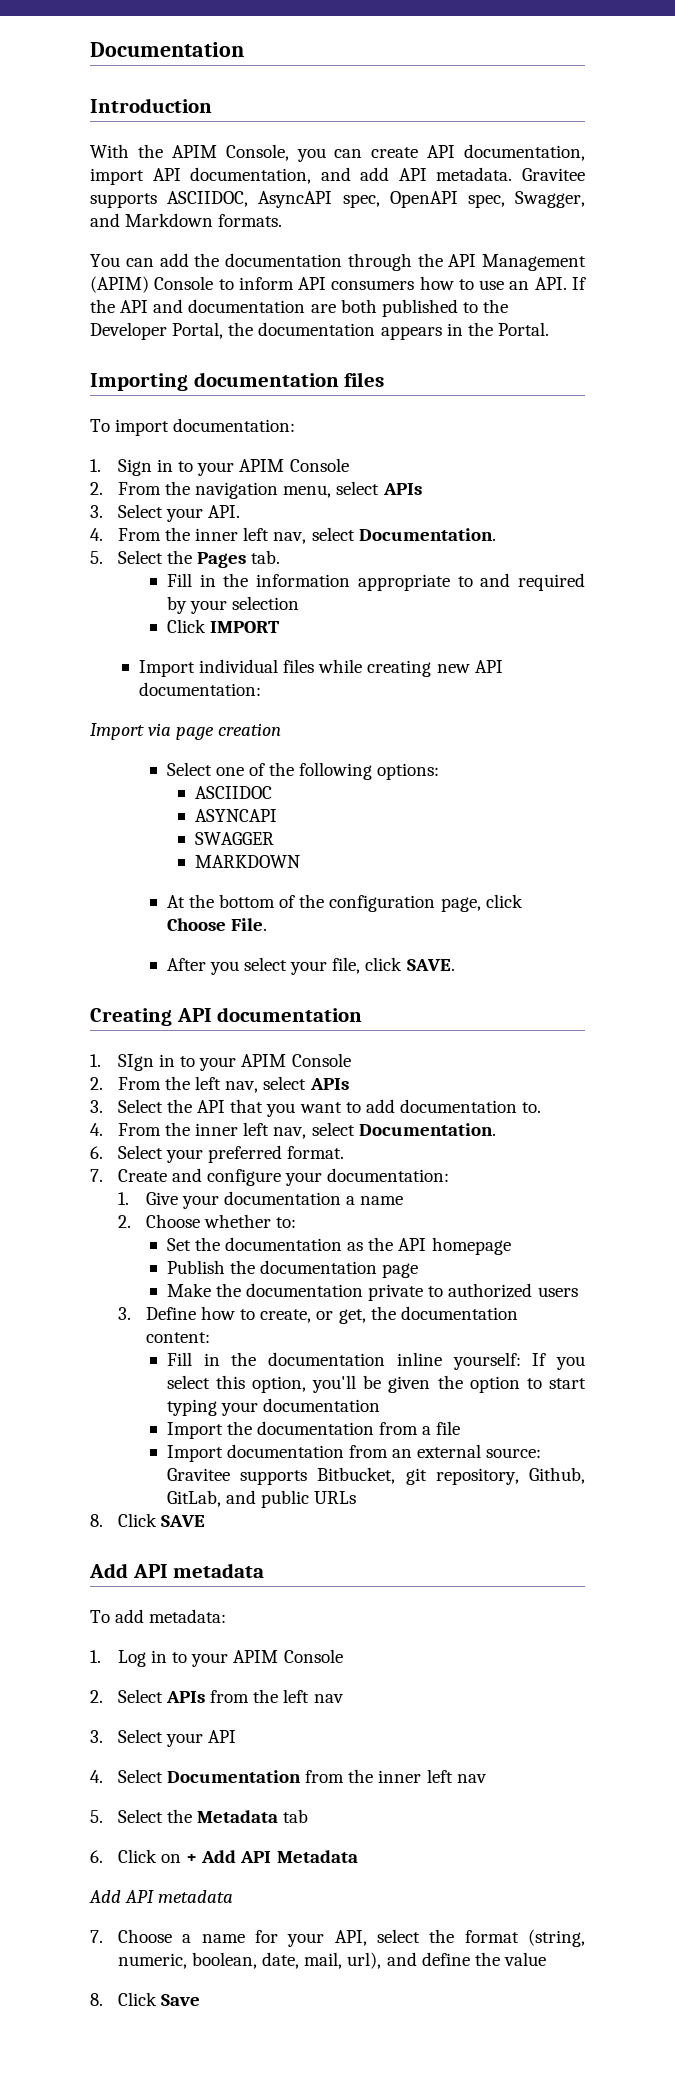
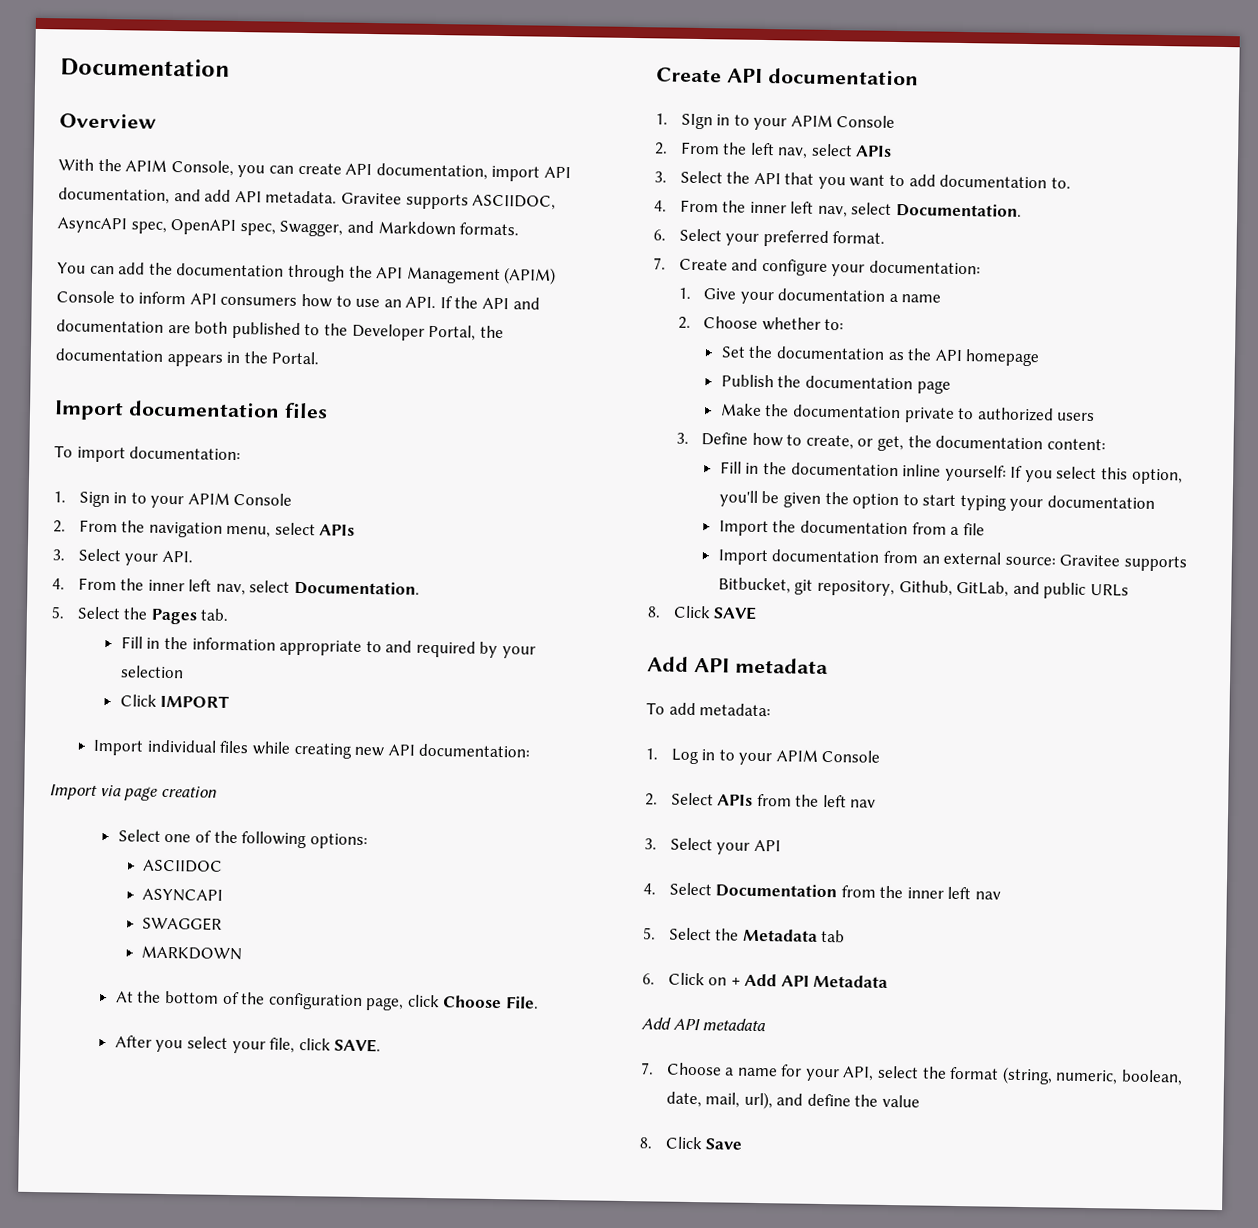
[90,98,212,113] Introduction -> [59,113,157,129] Overview
[90,373,188,391] Importing -> [54,400,124,421] Import
[90,1008,172,1026] Creating -> [656,67,722,83] Create

